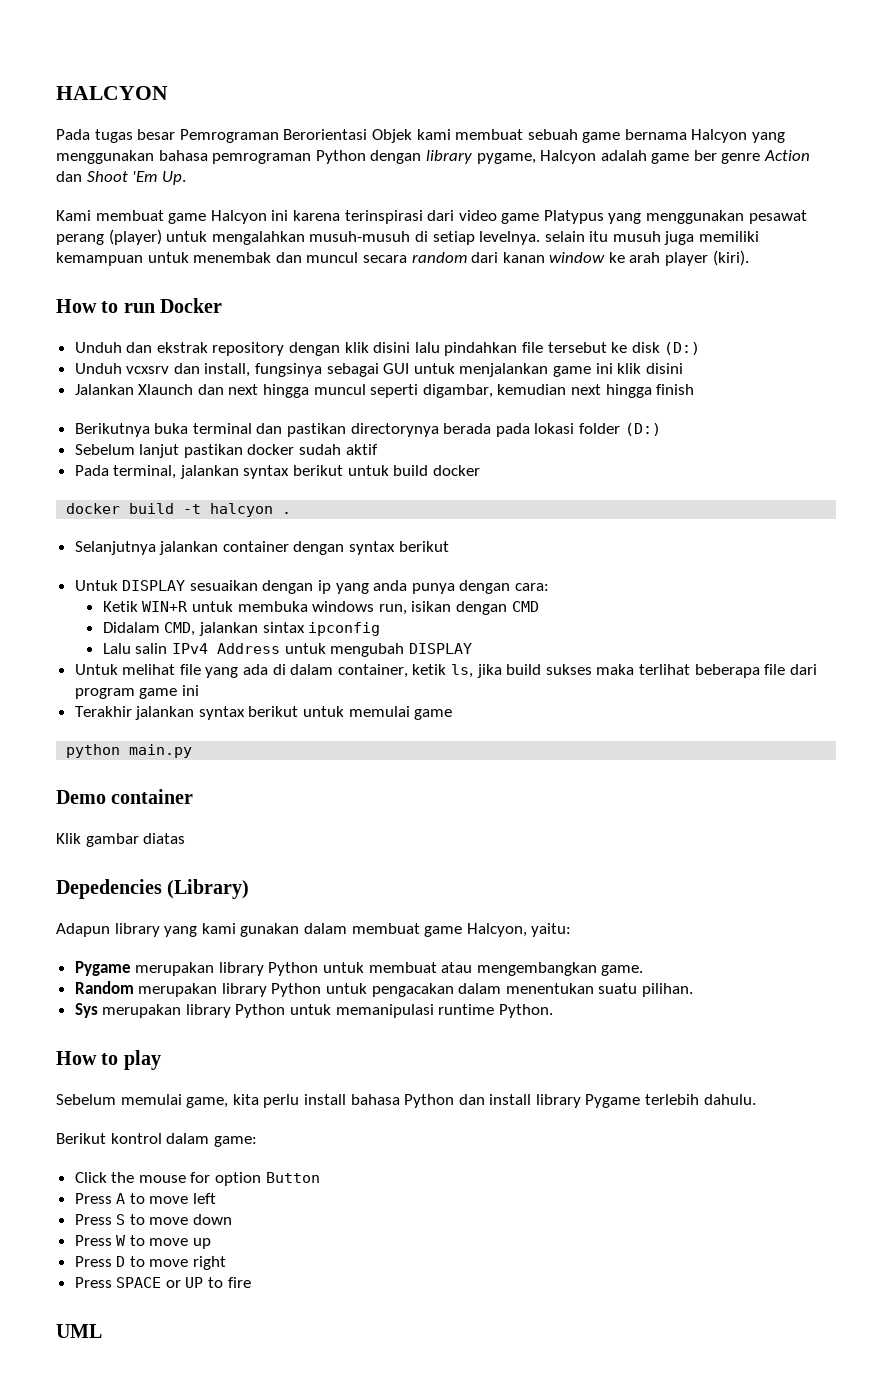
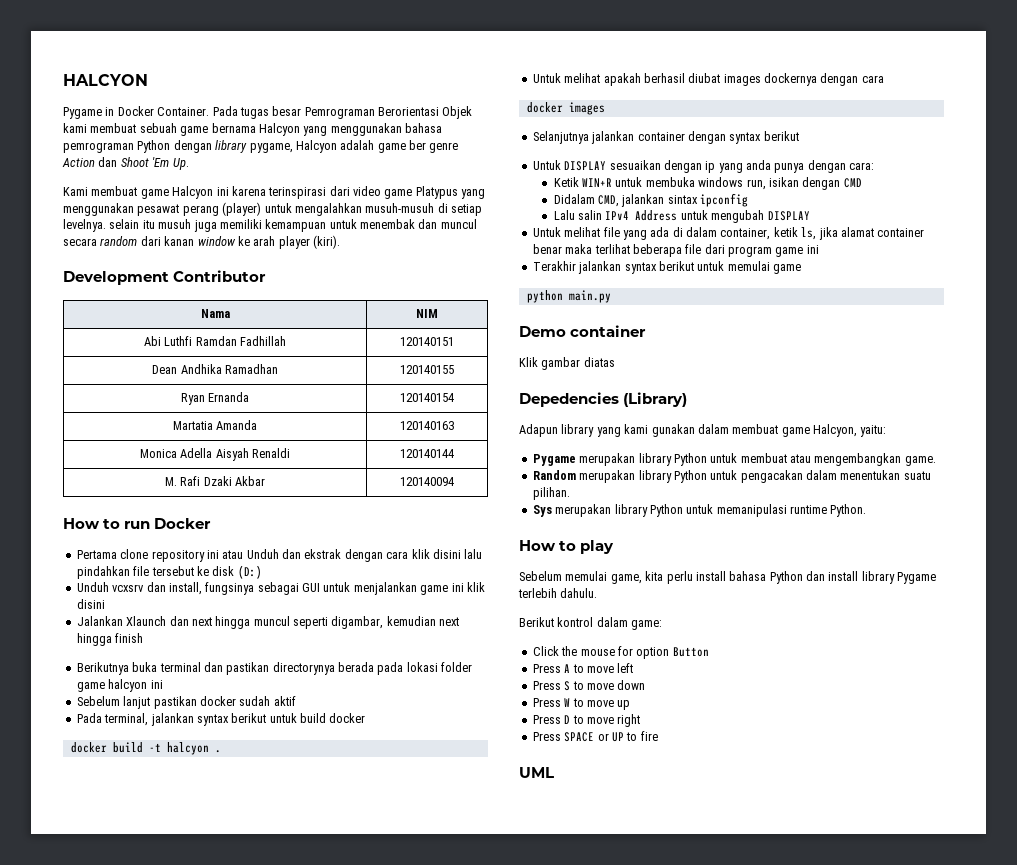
(168, 93) none -> [63,106,210,119] Pygame in Docker Container.
(749, 258) none -> [63,270,267,285] [200,309,230,318] [416,309,438,318] [143,336,287,346] [400,337,454,346] [152,364,278,374] [400,365,454,374] [180,392,250,405] [400,393,454,402] [172,420,258,430] [400,421,454,430] [139,448,291,461] [400,449,454,458] [164,476,266,486] [400,477,454,486] // Development Contributor // Nama | NIM // Abi Luthfi Ramdan Fadhillah | 120140151 // Dean Andhika Ramadhan | 120140155 // Ryan Ernanda | 120140154 // Martatia Amanda | 120140163 // Monica Adella Aisyah Renaldi | 120140144 // M. Rafi Dzaki Akbar | 120140094
(223, 305) none -> [76,549,244,562] Pertama clone repository ini atau
[212,342,341,356] repository dengan -> [344,549,409,562] dengan cara
[624,423,661,436] (D:) -> [76,679,163,692] game halcyon ini
(292, 513) none -> [532,73,884,86] [526,102,605,115] // Untuk melihat apakah berhasil diubat images dockernya dengan cara // docker images
[506,664,592,675] build sukses -> [840,227,925,237] [532,244,562,254] alamat container benar

